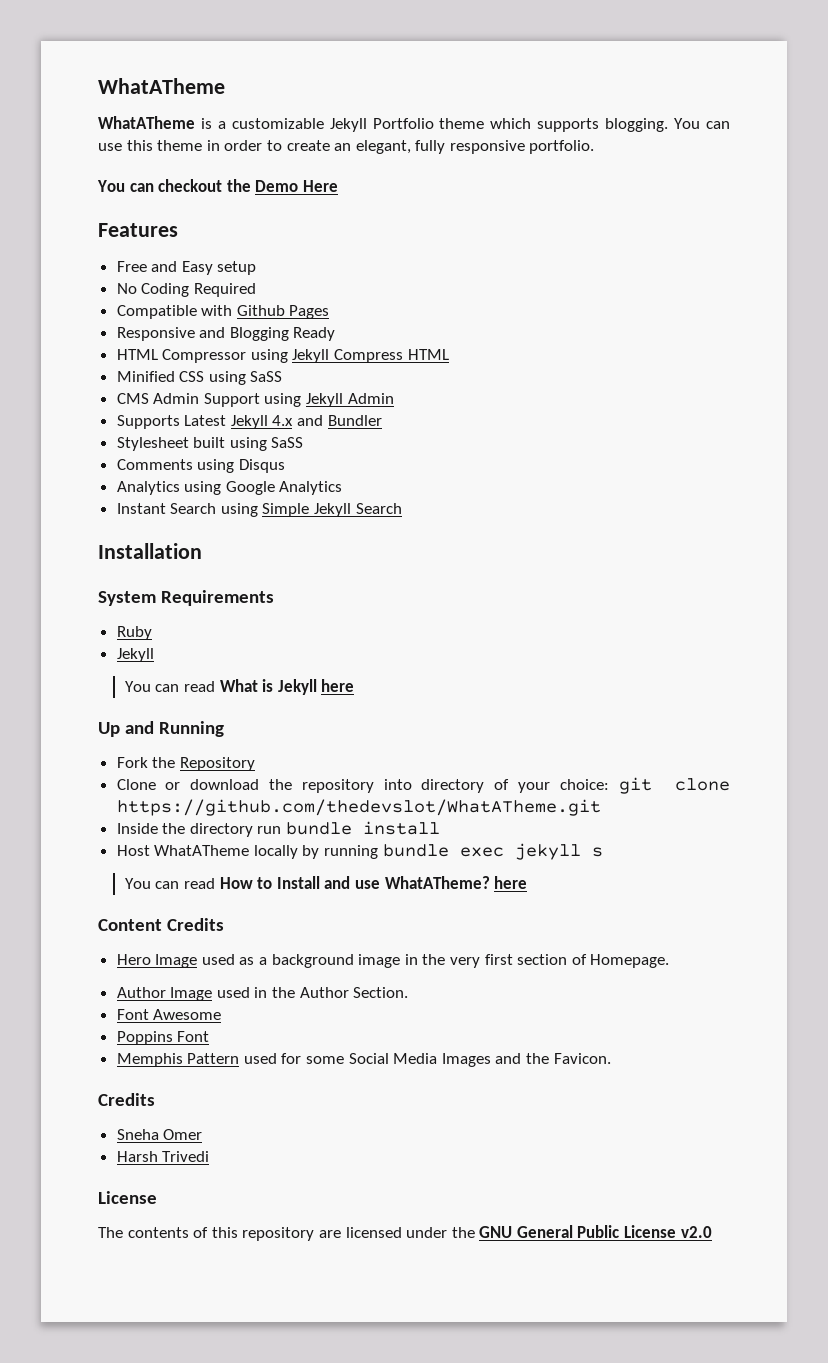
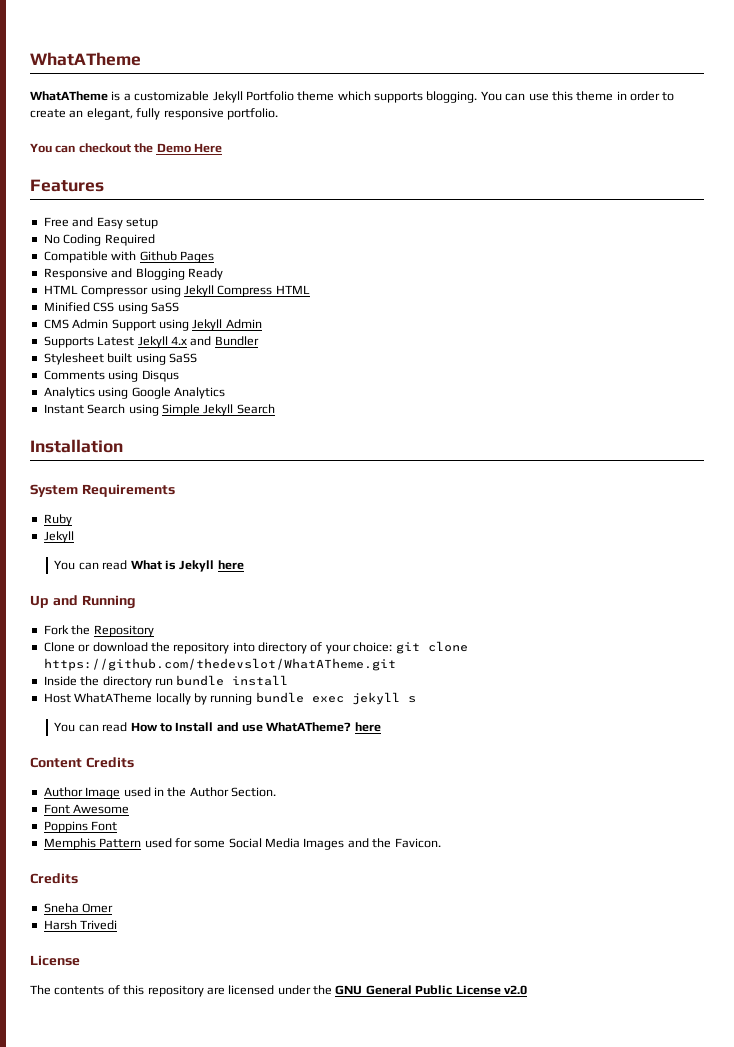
[116,954,670,968] // Hero Image used as a background image in the very first section of Homepage. -> (134, 762) none

